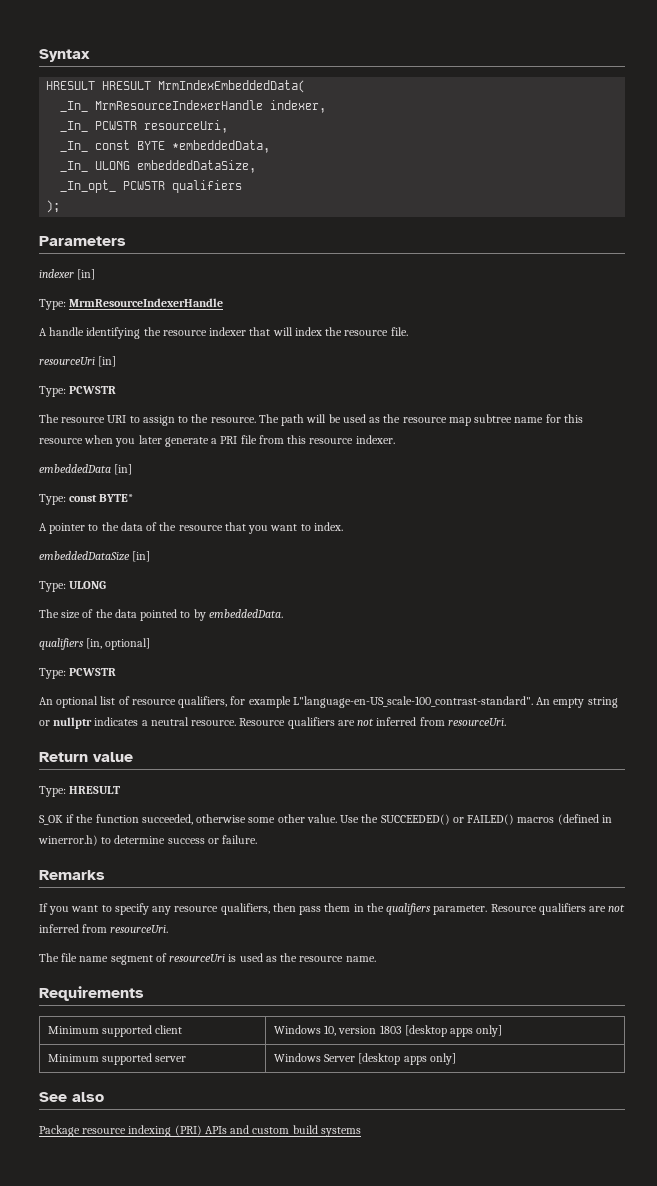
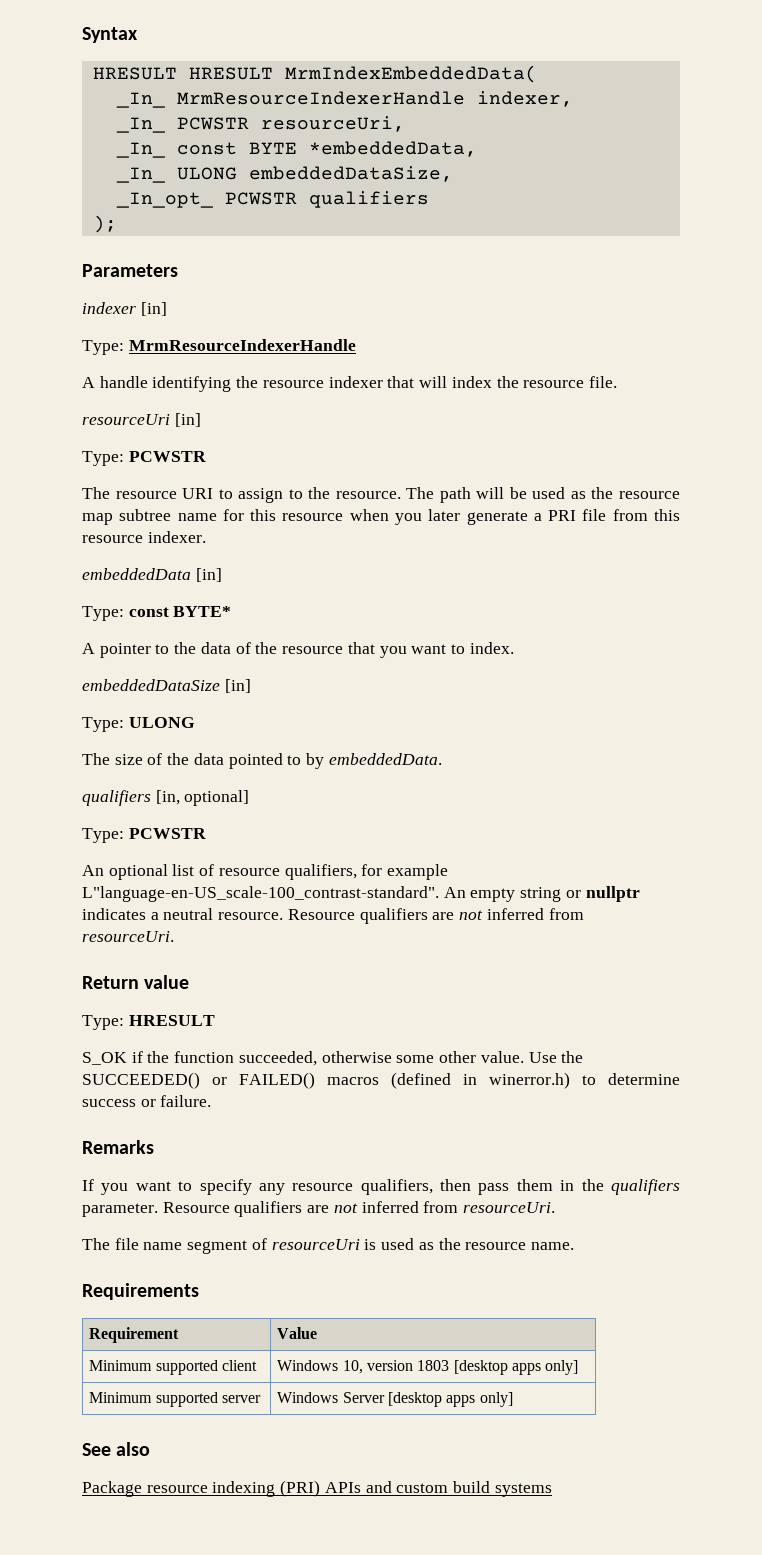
(144, 993) none -> [89,1327,180,1343] [277,1327,318,1339] // Requirement | Value

